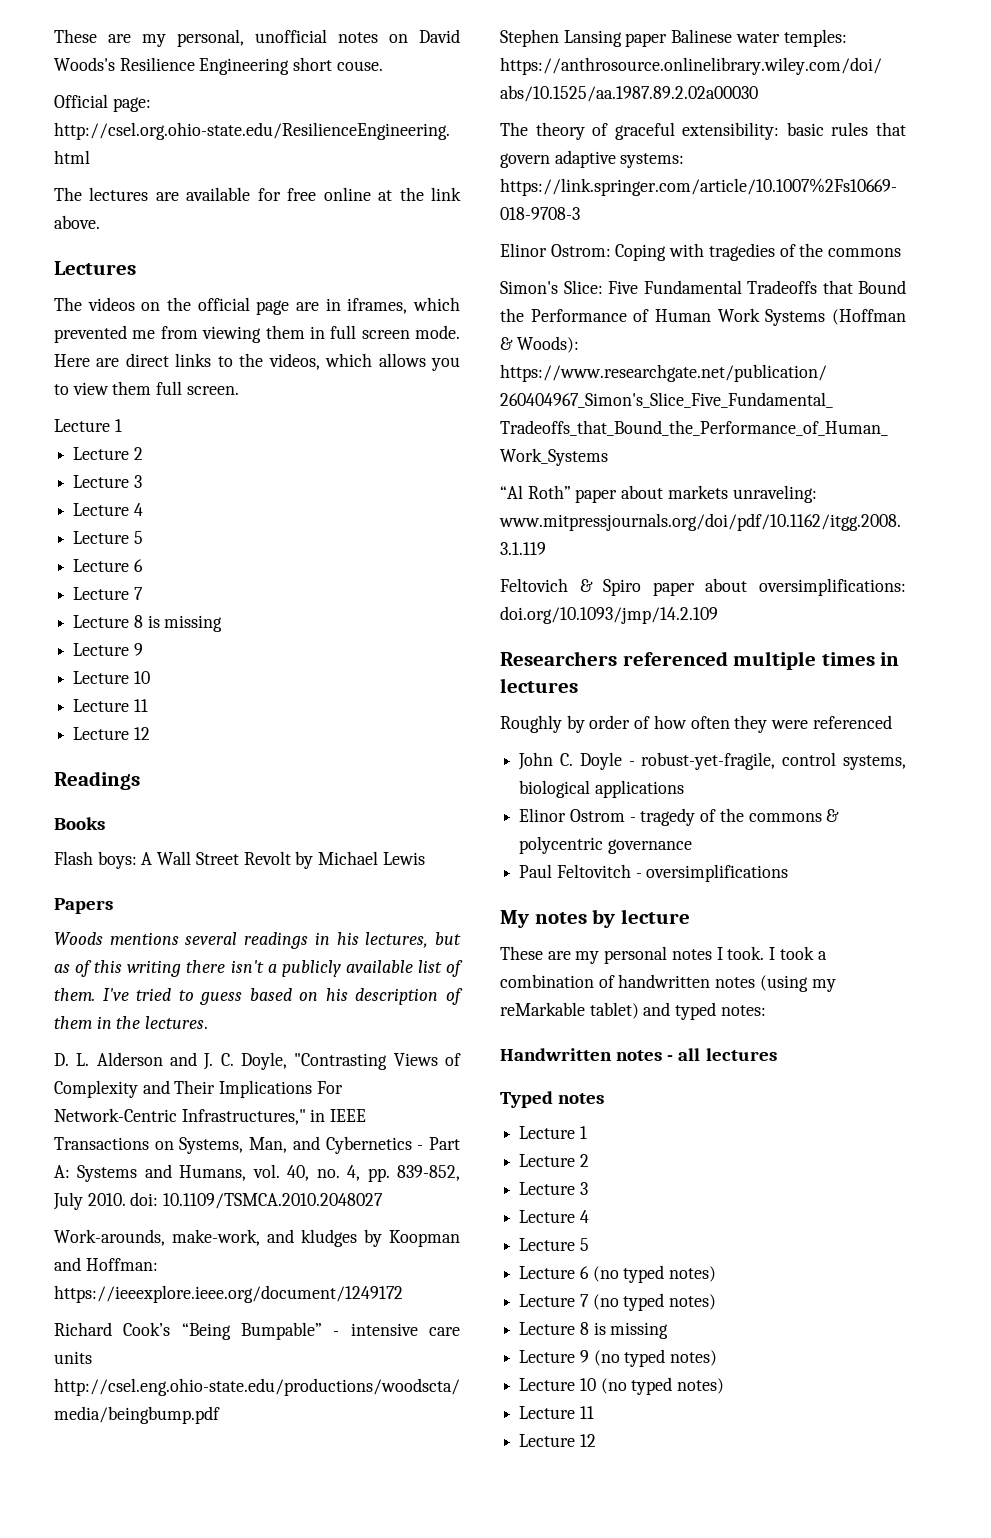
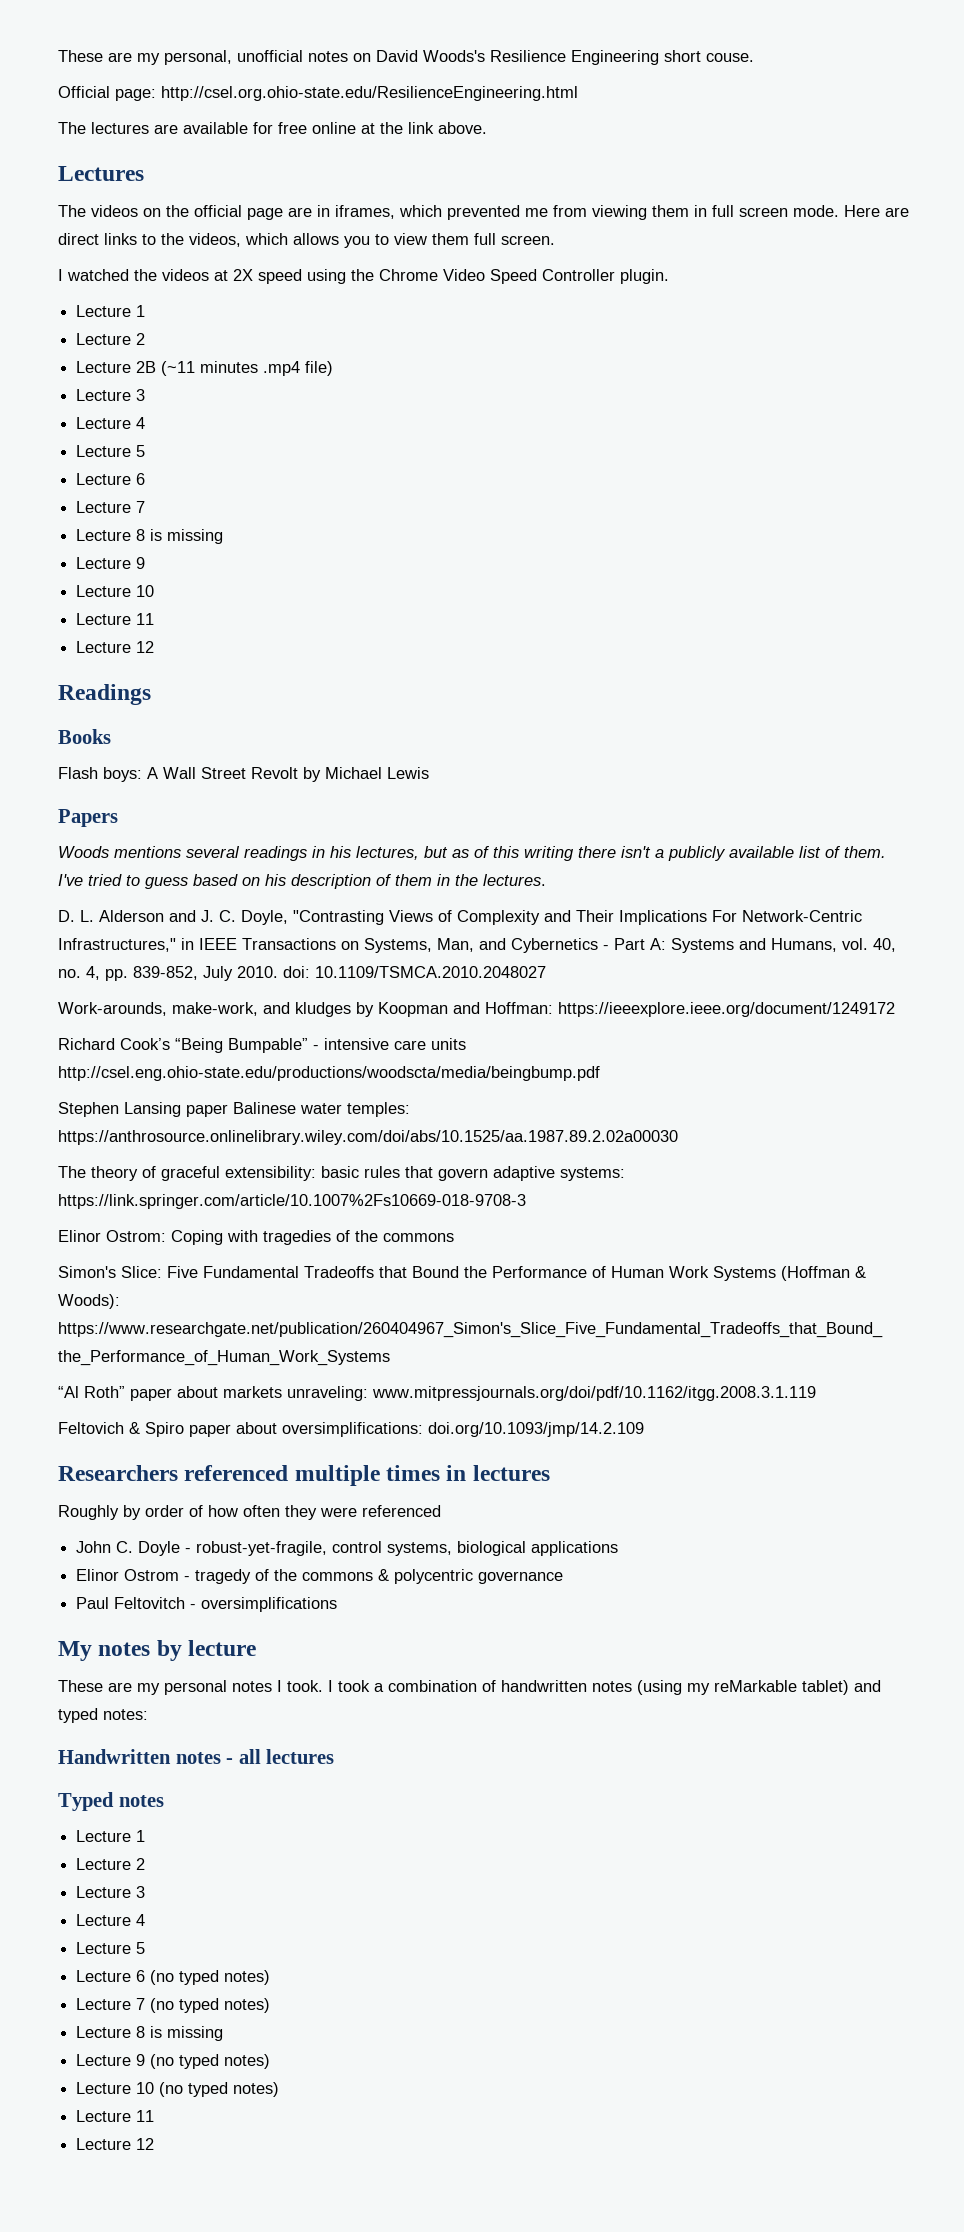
[54,419,122,432] [73,447,143,460] Lecture 1 // Lecture 2 -> [58,269,669,284] [76,305,146,317] [76,333,146,345] [76,361,334,376] I watched the videos at 2X speed using the Chrome Video Speed Controller plugin. // Lecture 1 // Lecture 2 // Lecture 2B (~11 minutes .mp4 file)

